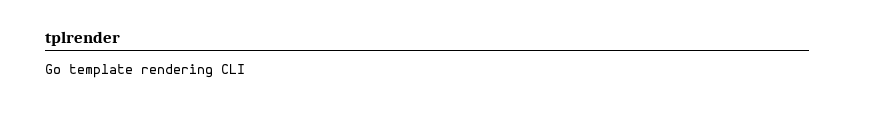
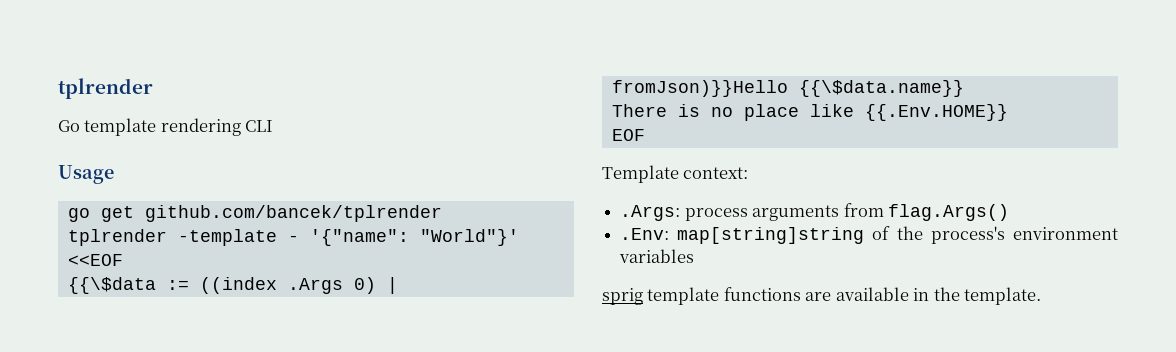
(245, 69) none -> [58,165,114,184] [67,205,442,222] [67,229,519,246] [67,254,123,266] [67,277,398,294] [611,80,964,97] [611,104,1008,121] [611,129,645,141] [602,165,749,183] [620,203,1009,221] [620,226,1118,244] [619,249,695,263] [602,287,1042,305] // Usage // go get github.com/bancek/tplrender // tplrender -template - '{"name": "World"}' <<EOF // {{\$data := ((index .Args 0) | fromJson)}}Hello {{\$data.name}} // There is no place like {{.Env.HOME}} // EOF // Template context: // .Args: process arguments from flag.Args() // .Env: map[string]string of the process's environment variables // sprig template functions are available in the template.

